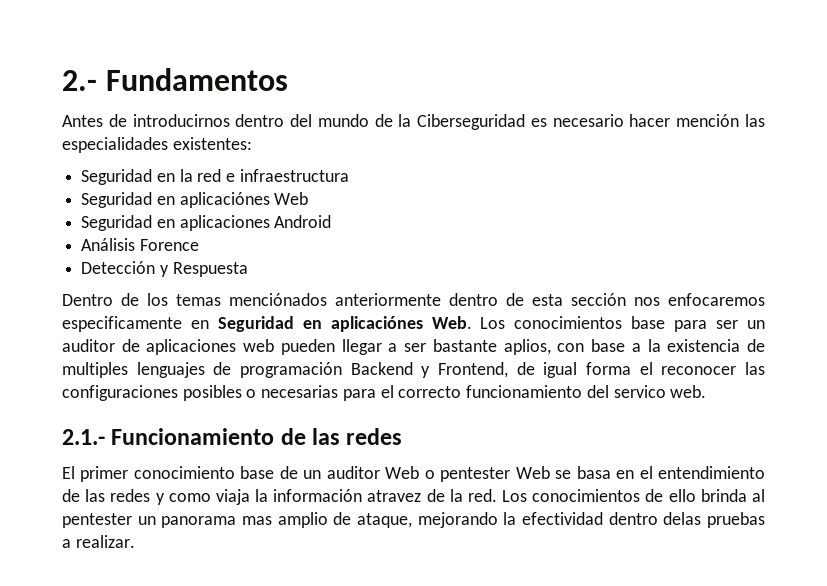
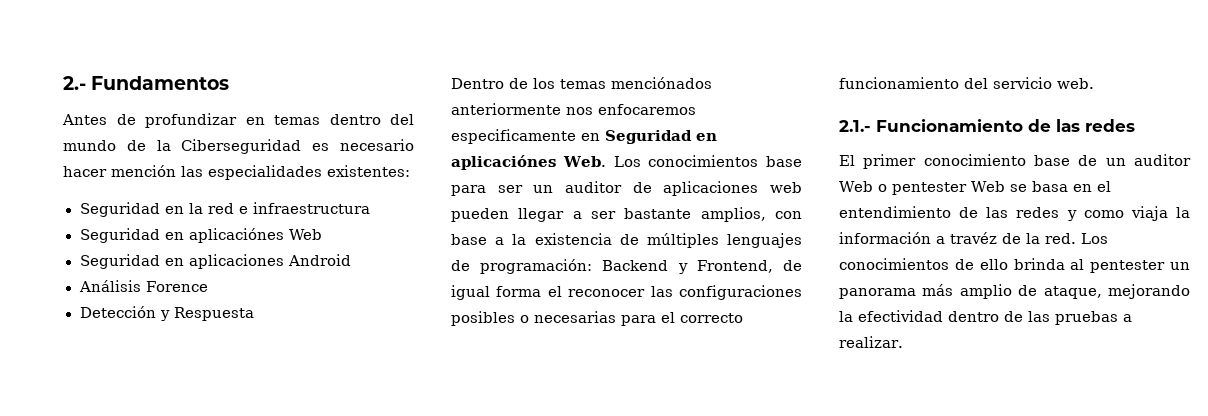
[132,114,230,127] introducirnos -> [145,113,320,128] profundizar en temas
[449,293,626,306] dentro de esta sección -> (561, 109) none
[503,339,551,355] aplios, -> [700,207,766,222] amplios,
[62,362,128,378] multiples -> [646,233,719,248] múltiples
[240,362,343,378] programación -> [480,259,593,274] programación:
[613,385,666,398] servico -> [993,77,1052,89] servicio
[367,490,422,502] atravez -> [936,232,997,244] a travéz
[241,516,272,525] mas -> [922,284,954,296] más
[663,512,702,525] delas -> [1004,311,1050,322] de las

